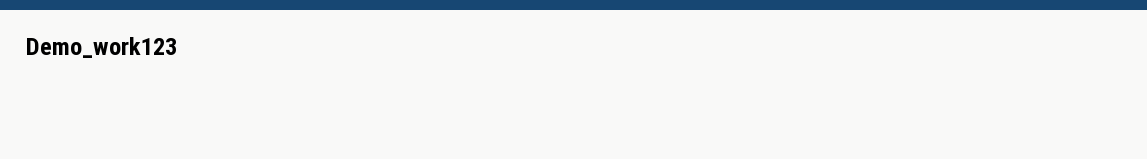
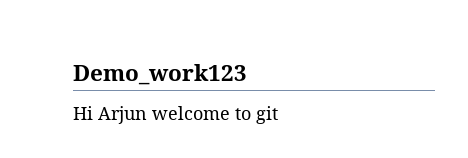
(177, 47) none -> [73,106,278,124] // Hi Arjun welcome to git

